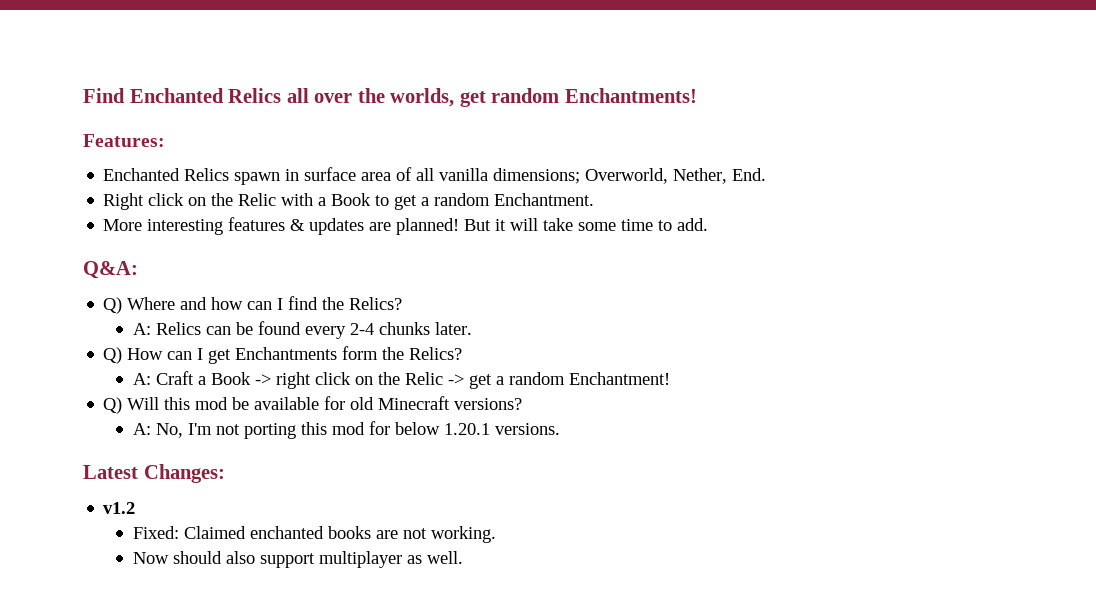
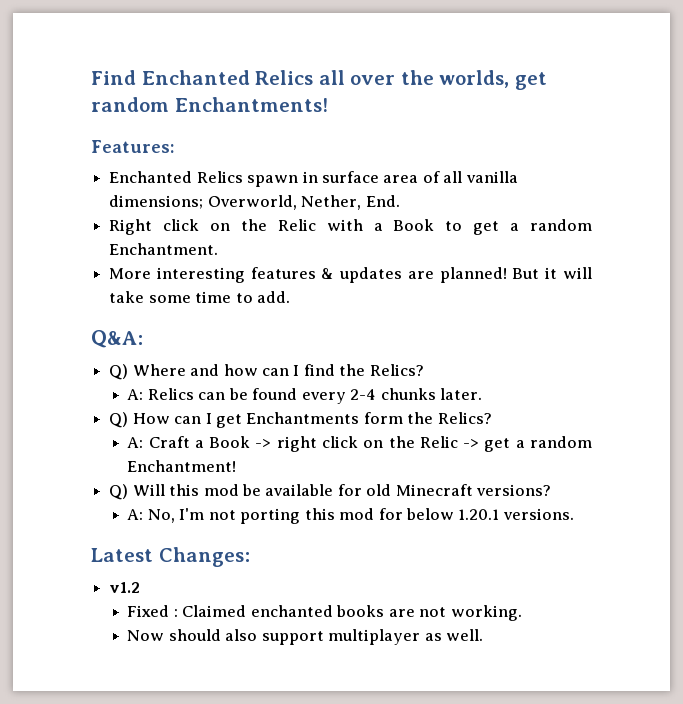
[132,526,179,539] Fixed: -> [127,605,178,617] Fixed :

